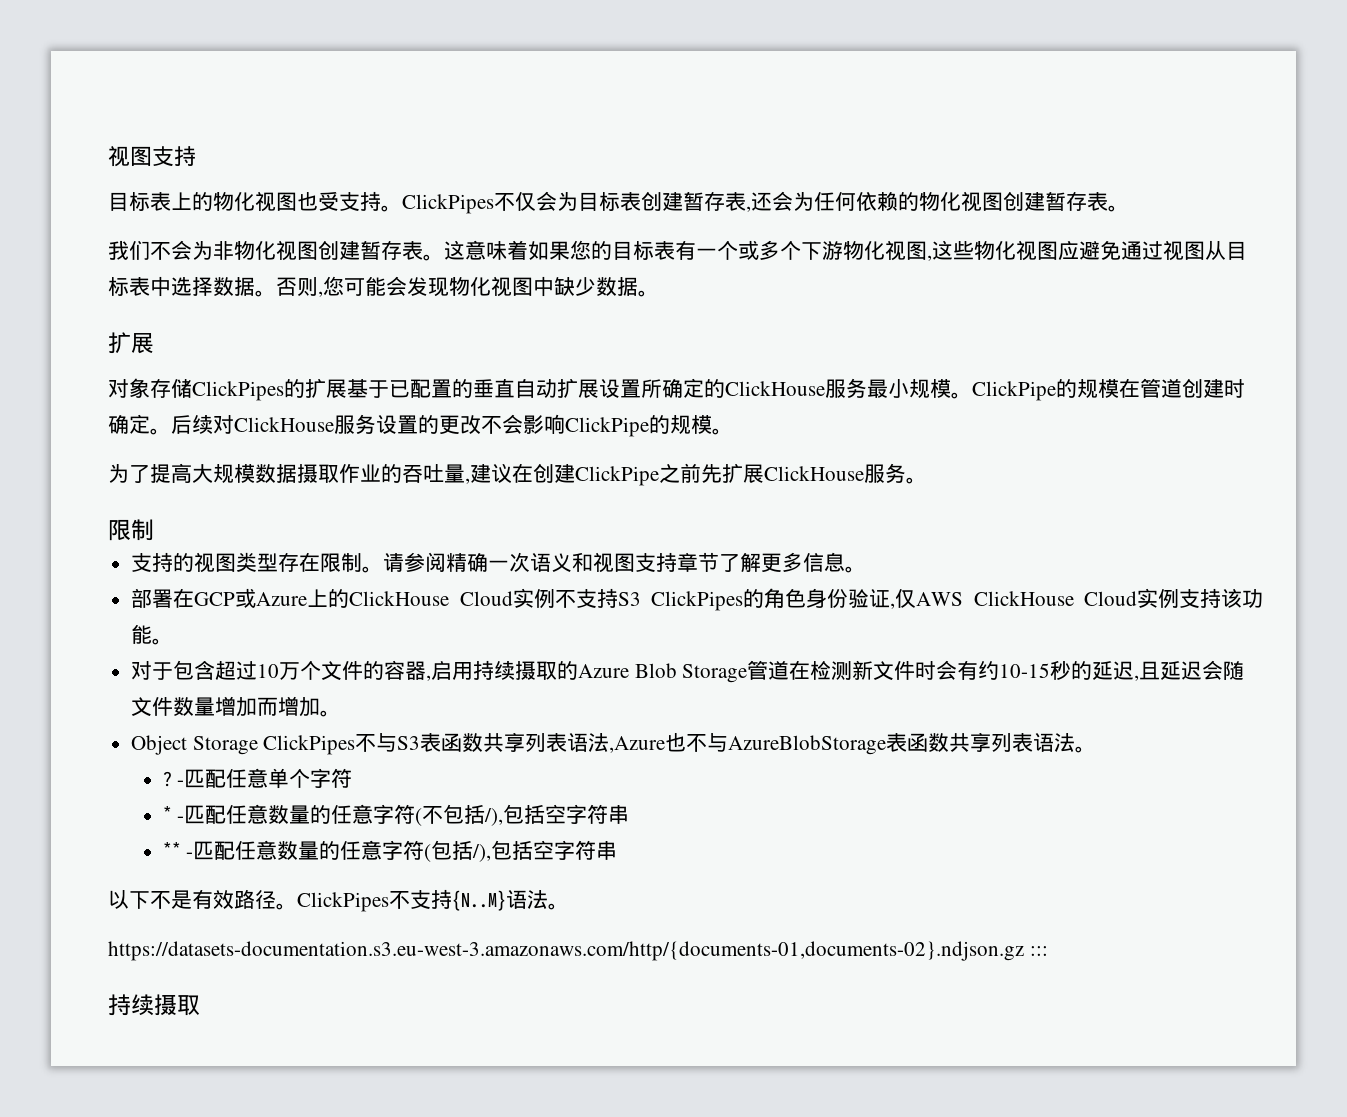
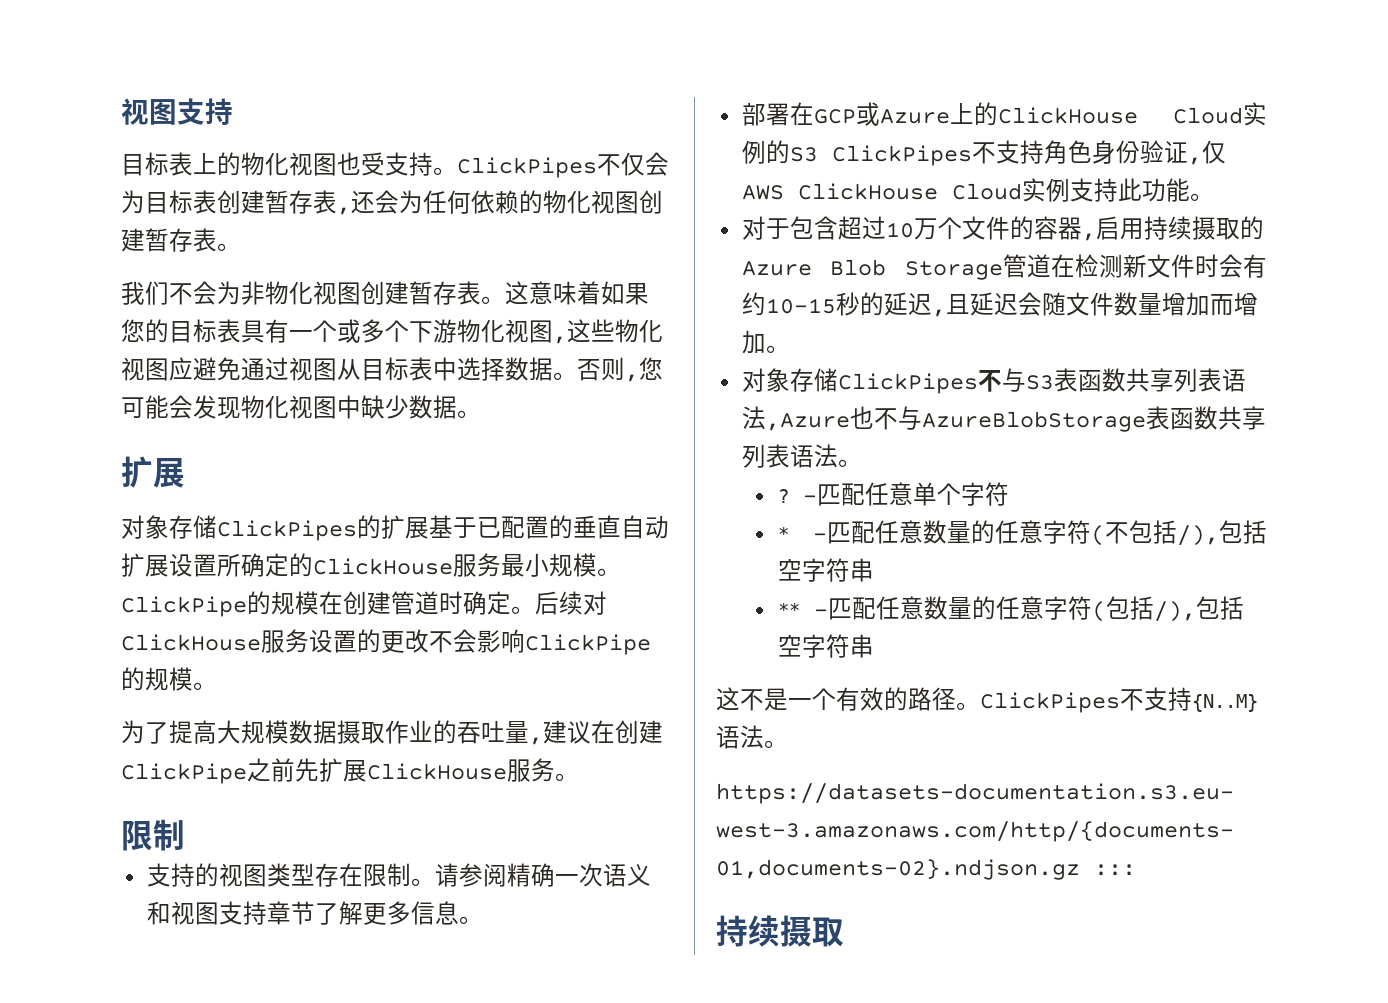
(675, 250) none -> [241,320,265,343] 具
[1140,378,1224,398] 管道创建 -> [343,591,439,615] 创建管道
[554,588,765,611] 不支持S3 ClickPipes的 -> [765,140,1044,166] 的S3 ClickPipes不支持
[1221,588,1242,608] 该 -> [1117,178,1142,202] 此
[131,735,258,755] Object Storage -> [741,368,838,392] 对象存储
[108,889,234,909] 以下不是有效 -> [716,687,908,711] 这不是一个有效的

